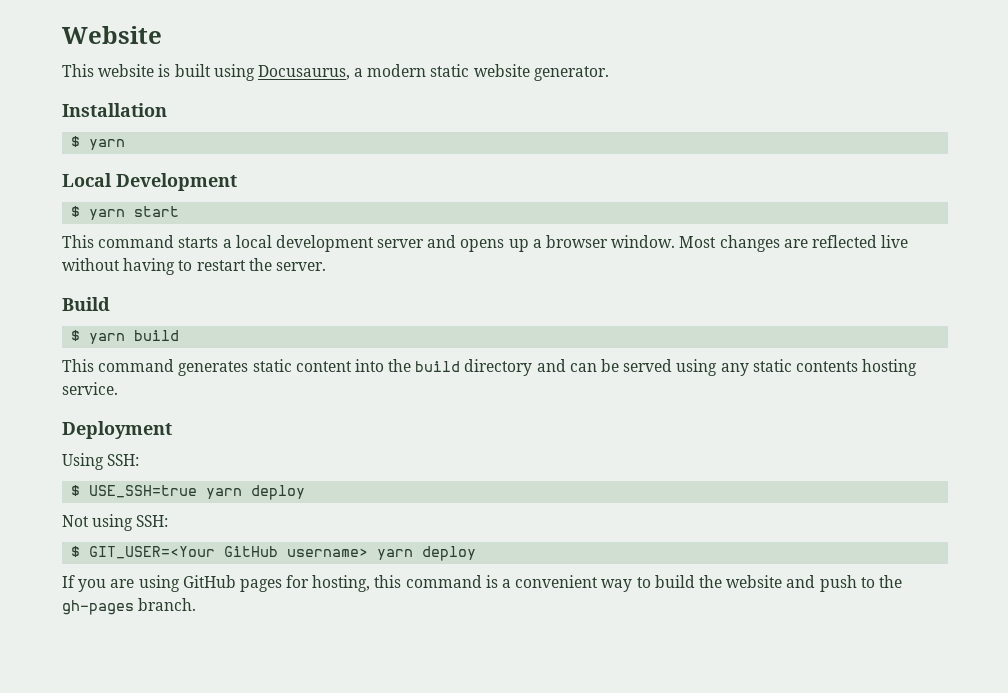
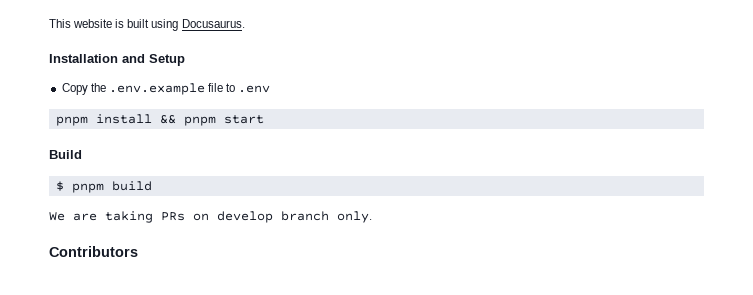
[62,26,162,44] Website // -> (49, 23) none
[257,64,609,81] [62,103,167,117] [71,136,126,150] [62,173,237,191] [71,206,180,220] [62,235,909,252] [62,258,326,275] Docusaurus, a modern static website generator. // Installation // $ yarn // Local Development // $ yarn start // This command starts a local development server and opens up a browser window. Most changes are reflected live without having to restart the server. -> [181,19,245,28] [49,54,185,66] [61,83,271,95] [55,114,264,126] Docusaurus. // Installation and Setup // Copy the .env.example file to .env // pnpm install && pnpm start
[89,333,126,344] yarn -> [71,183,104,193] pnpm
[62,359,918,376] [62,382,118,395] [62,421,172,439] [62,453,140,470] [71,485,306,500] [62,514,169,531] [71,546,477,561] [62,575,902,592] [62,598,197,615] This command generates static content into the build directory and can be served using any static contents hosting service. // Deployment // Using SSH: // $ USE_SSH=true yarn deploy // Not using SSH: // $ GIT_USER=<Your GitHub username> yarn deploy // If you are using GitHub pages for hosting, this command is a convenient way to build the website and push to the gh-pages branch. -> [49,211,372,223] [49,246,138,257] We are taking PRs on develop branch only. // Contributors

